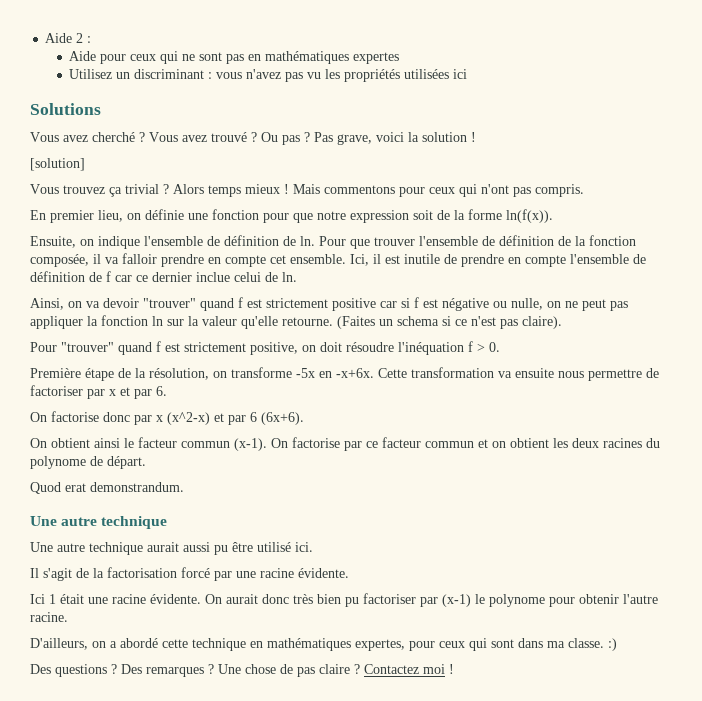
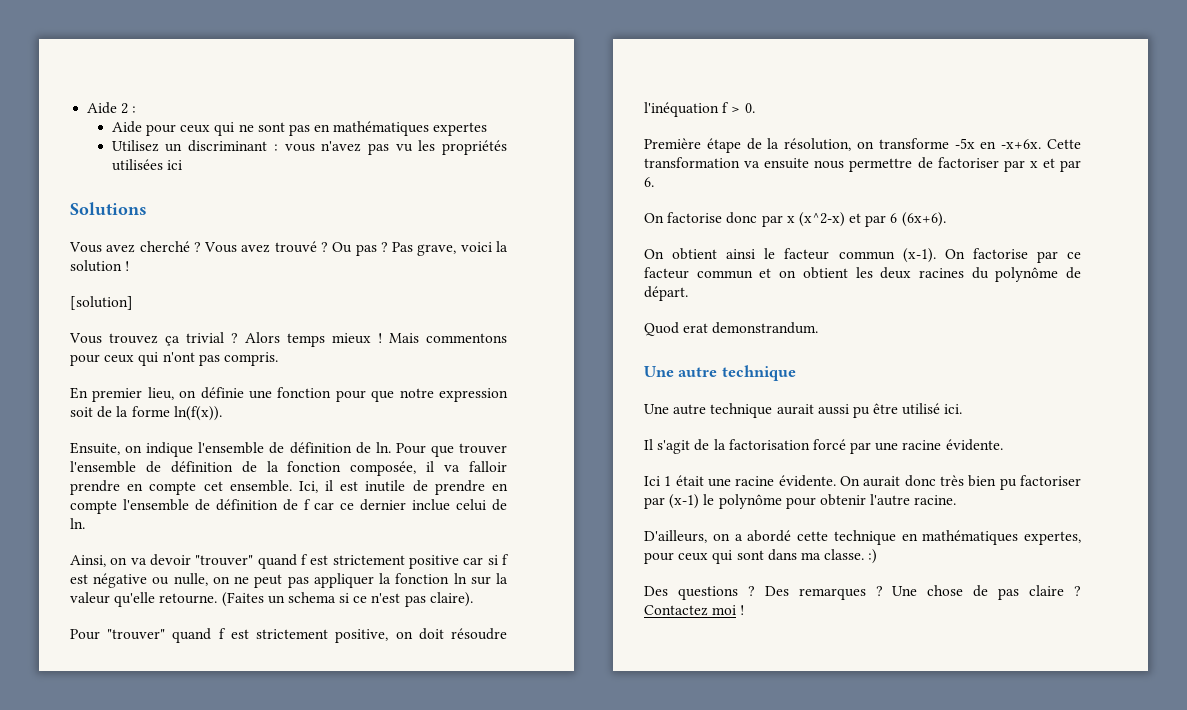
[30,456,86,469] polynome -> [995,267,1059,282] polynôme
[489,594,545,607] polynome -> [718,494,782,509] polynôme

